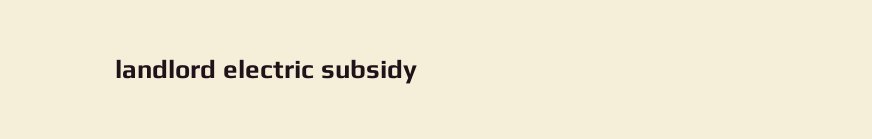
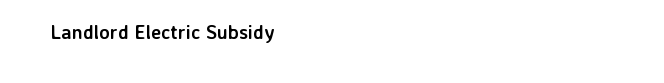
[115,59,418,84] landlord electric subsidy -> [51,25,275,43] Landlord Electric Subsidy

